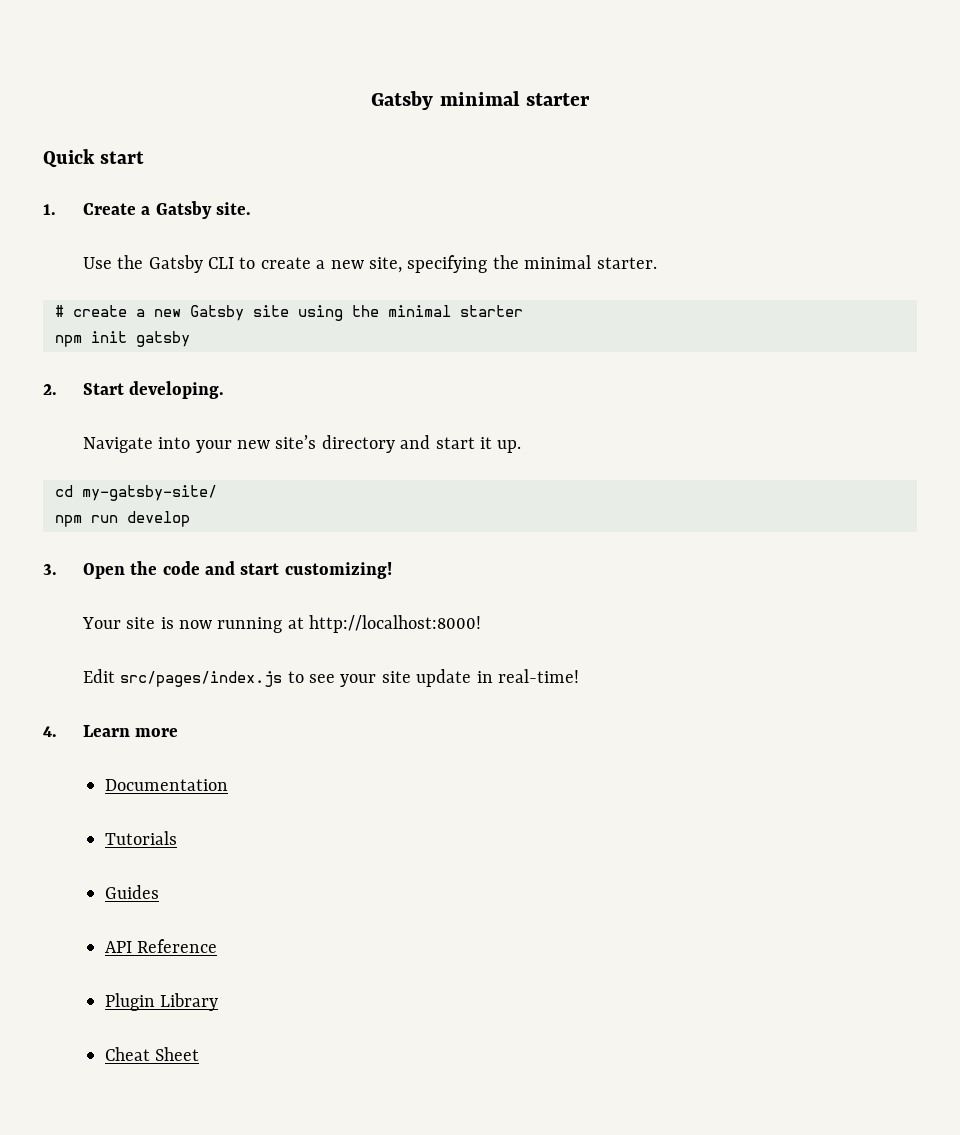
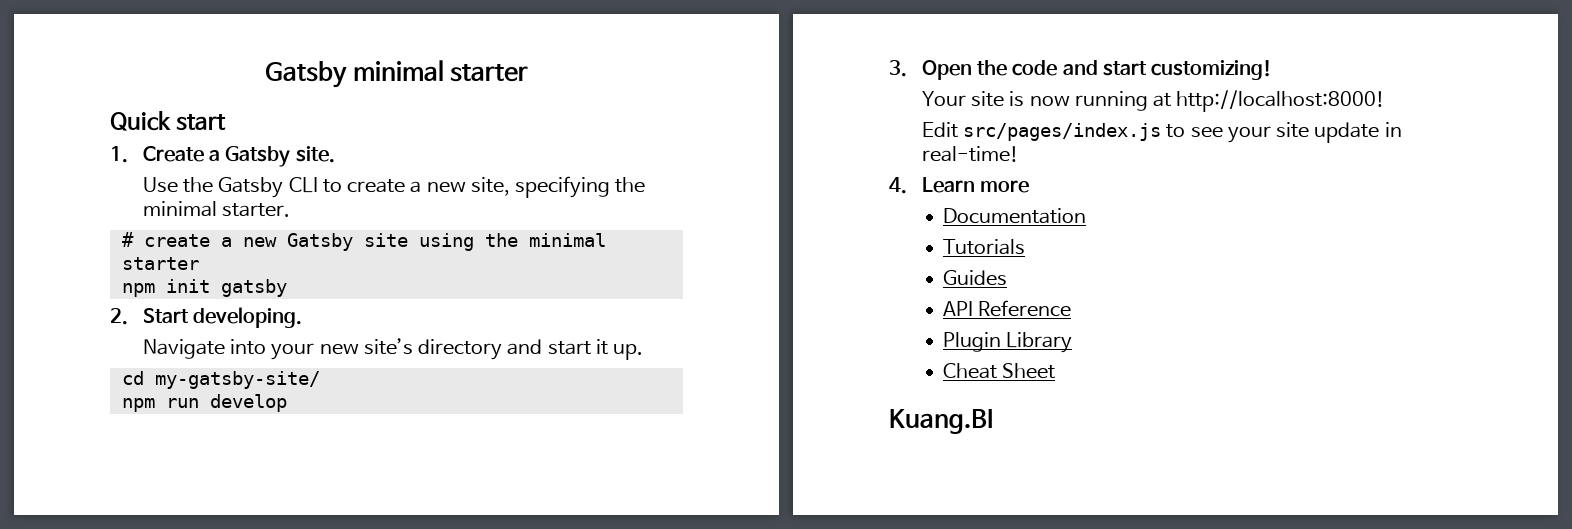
(200, 1054) none -> [889,409,993,434] // Kuang.BI

